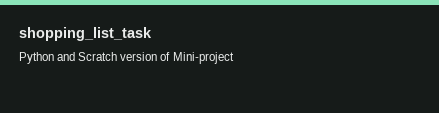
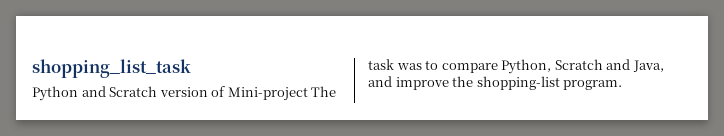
(234, 58) none -> [311,86,337,97] [368,59,664,74] [368,76,623,90] The task was to compare Python, Scratch and Java, and improve the shopping-list program.

